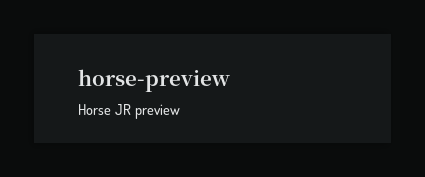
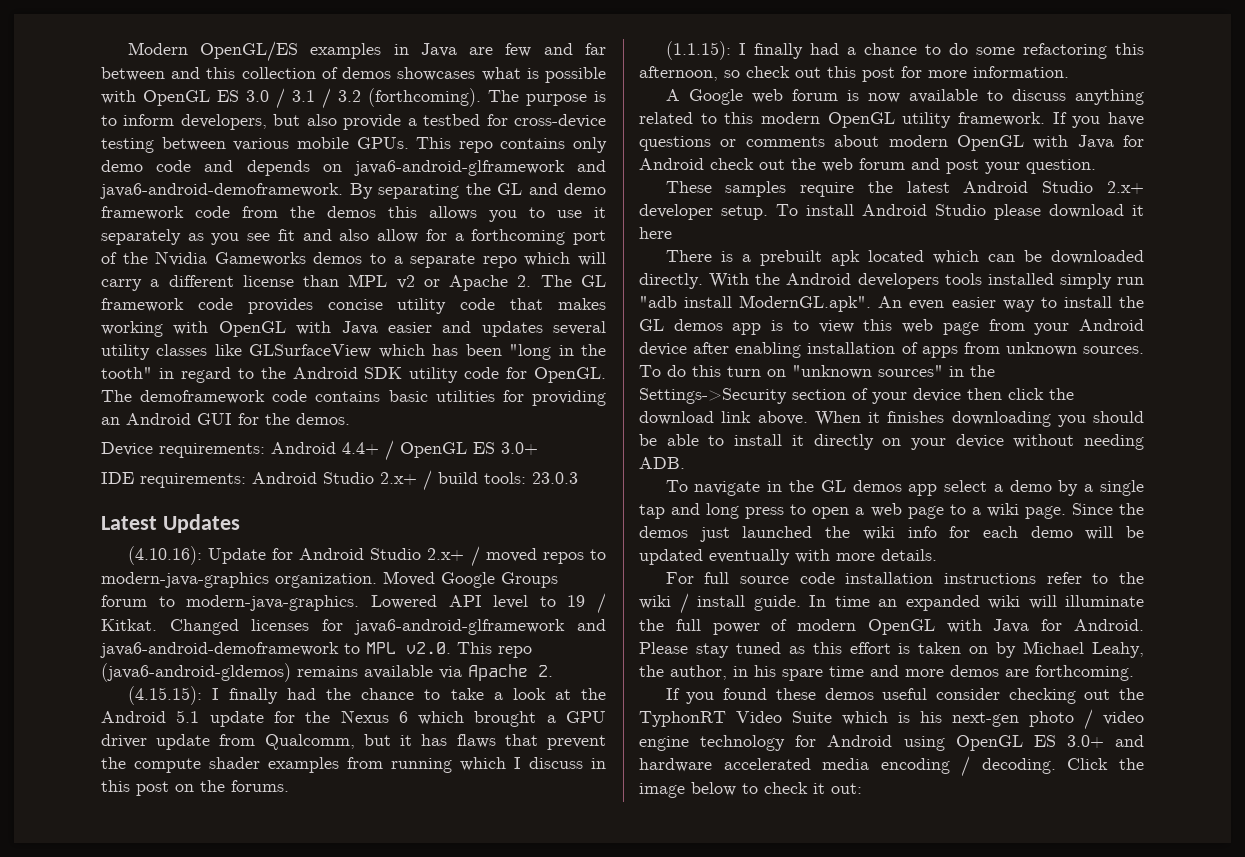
[78,69,230,92] [78,104,180,119] horse-preview // Horse JR preview -> [127,41,607,62] [101,67,606,83] [101,88,606,109] [101,114,607,130] [101,137,607,153] [101,160,606,176] [100,183,606,199] [101,206,606,222] [101,229,607,245] [101,251,607,268] [101,274,606,291] [101,298,606,314] [101,321,606,337] [101,344,607,360] [101,367,606,383] [101,390,607,406] [101,413,350,425] [101,440,538,461] [101,470,578,491] [101,514,240,533] [127,546,607,567] [101,571,558,588] [101,593,606,614] [101,619,606,635] [100,642,532,658] [101,663,553,682] [127,686,607,705] [101,710,606,727] [101,734,606,750] [101,757,606,773] [101,780,289,796] [665,41,1144,60] [639,66,1069,82] [665,89,1144,105] [639,112,1144,128] [639,135,1144,151] [639,158,1096,174] [665,181,1144,197] [639,204,1144,220] [639,227,672,239] [665,250,1144,266] [639,273,1144,289] [639,295,1144,312] [639,319,1144,335] [639,342,1144,358] [639,365,995,379] [639,388,1074,404] [639,411,1144,427] [639,434,1144,450] [639,457,685,469] [665,480,1144,496] [639,503,1144,519] [639,526,1144,542] [639,549,937,565] [665,572,1144,584] [639,593,1144,614] [639,619,1144,635] [639,641,1144,658] [639,665,1134,681] [665,688,1144,704] [639,709,1144,730] [639,735,1144,751] [639,756,1144,777] [639,782,862,798] Modern OpenGL/ES examples in Java are few and far between and this collection of demos showcases what is possible with OpenGL ES 3.0 / 3.1 / 3.2 (forthcoming). The purpose is to inform developers, but also provide a testbed for cross-device testing between various mobile GPUs. This repo contains only demo code and depends on java6-android-glframework and java6-android-demoframework. By separating the GL and demo framework code from the demos this allows you to use it separately as you see fit and also allow for a forthcoming port of the Nvidia Gameworks demos to a separate repo which will carry a different license than MPL v2 or Apache 2. The GL framework code provides concise utility code that makes working with OpenGL with Java easier and updates several utility classes like GLSurfaceView which has been "long in the tooth" in regard to the Android SDK utility code for OpenGL. The demoframework code contains basic utilities for providing an Android GUI for the demos. // Device requirements: Android 4.4+ / OpenGL ES 3.0+ // IDE requirements: Android Studio 2.x+ / build tools: 23.0.3 // Latest Updates // (4.10.16): Update for Android Studio 2.x+ / moved repos to modern-java-graphics organization. Moved Google Groups forum to modern-java-graphics. Lowered API level to 19 / Kitkat. Changed licenses for java6-android-glframework and java6-android-demoframework to MPL v2.0. This repo (java6-android-gldemos) remains available via Apache 2. // (4.15.15): I finally had the chance to take a look at the Android 5.1 update for the Nexus 6 which brought a GPU driver update from Qualcomm, but it has flaws that prevent the compute shader examples from running which I discuss in this post on the forums. // (1.1.15): I finally had a chance to do some refactoring this afternoon, so check out this post for more information. // A Google web forum is now available to discuss anything related to this modern OpenGL utility framework. If you have questions or comments about modern OpenGL with Java for Android check out the web forum and post your question. // These samples require the latest Android Studio 2.x+ developer setup. To install Android Studio please download it here // There is a prebuilt apk located which can be downloaded directly. With the Android developers tools installed simply run "adb install ModernGL.apk". An even easier way to install the GL demos app is to view this web page from your Android device after enabling installation of apps from unknown sources. To do this turn on "unknown sources" in the Settings->Security section of your device then click the download link above. When it finishes downloading you should be able to install it directly on your device without needing ADB. // To navigate in the GL demos app select a demo by a single tap and long press to open a web page to a wiki page. Since the demos just launched the wiki info for each demo will be updated eventually with more details. // For full source code installation instructions refer to the wiki / install guide. In time an expanded wiki will illuminate the full power of modern OpenGL with Java for Android. Please stay tuned as this effort is taken on by Michael Leahy, the author, in his spare time and more demos are forthcoming. // If you found these demos useful consider checking out the TyphonRT Video Suite which is his next-gen photo / video engine technology for Android using OpenGL ES 3.0+ and hardware accelerated media encoding / decoding. Click the image below to check it out:

